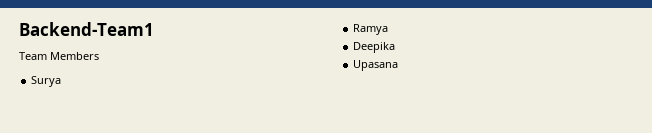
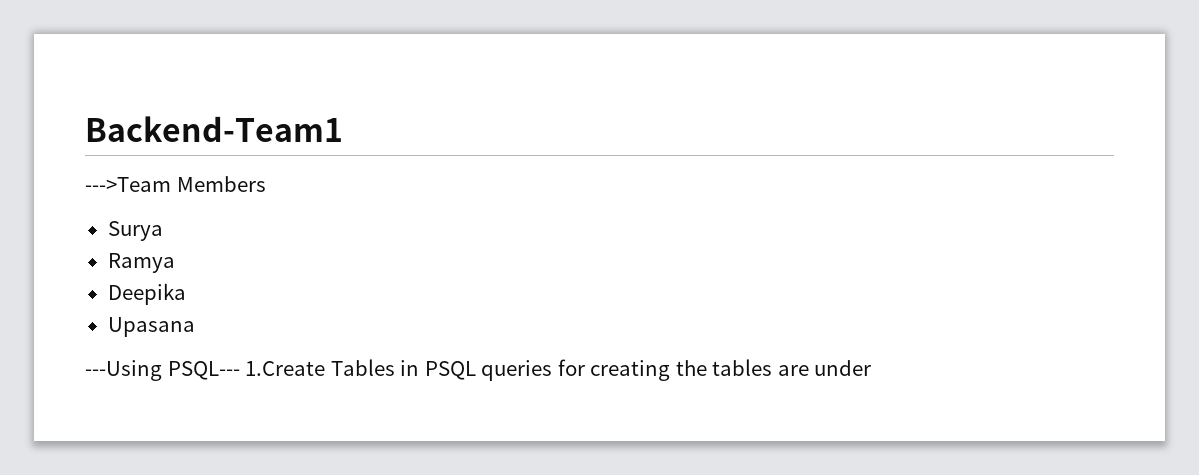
[19,52,47,60] Team -> [85,177,171,192] --->Team
(399, 65) none -> [85,359,872,381] // ---Using PSQL--- 1.Create Tables in PSQL queries for creating the tables are under

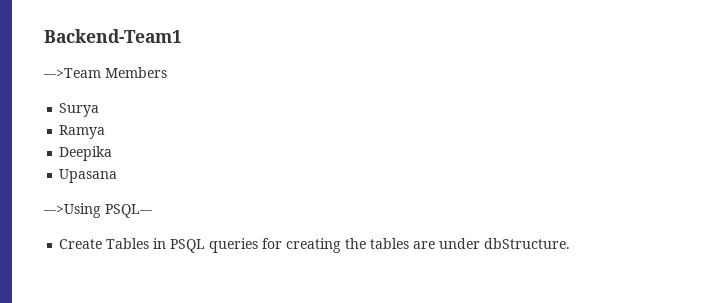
[85,360,162,381] ---Using -> [44,203,101,218] --->Using
[245,361,326,376] 1.Create -> [59,239,103,249] // Create
(872, 368) none -> [484,238,571,249] dbStructure.

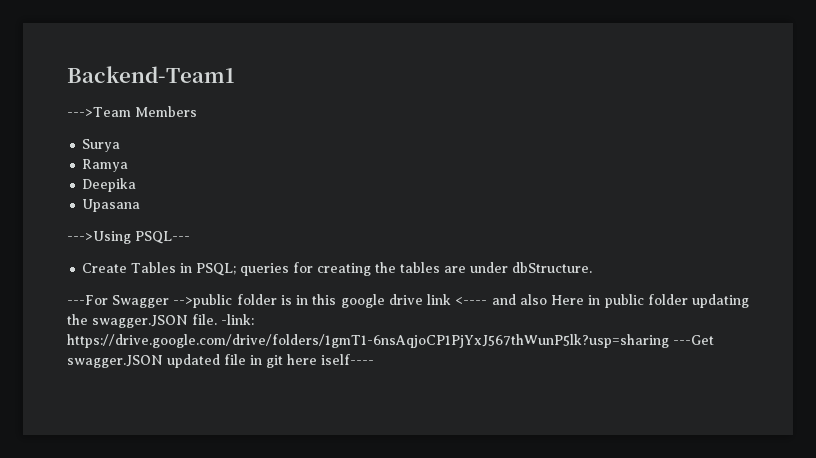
[170,239,206,253] PSQL -> [196,263,237,276] PSQL;
(571, 243) none -> [67,294,750,308] [67,314,254,328] [67,334,714,348] [67,354,374,368] // ---For Swagger -->public folder is in this google drive link <---- and also Here in public folder updating the swagger.JSON file. -link: https://drive.google.com/drive/folders/1gmT1-6nsAqjoCP1PjYxJ567thWunP5lk?usp=sharing ---Get swagger.JSON updated file in git here iself----

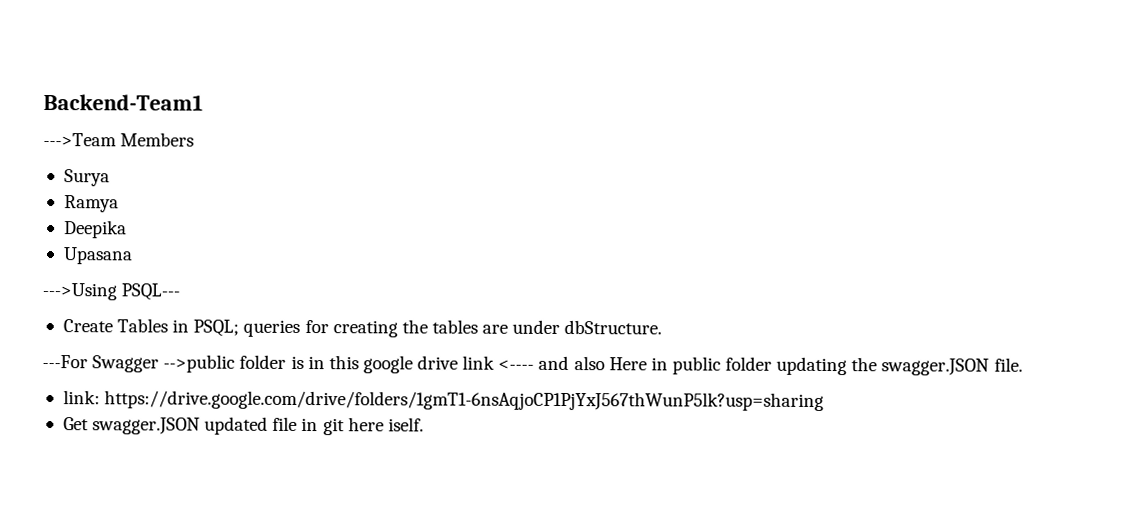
[221,314,254,325] -link: -> [62,390,100,405] // link:
[673,335,714,345] ---Get -> [62,417,89,431] // Get
[321,354,374,365] iself---- -> [387,417,424,432] iself.

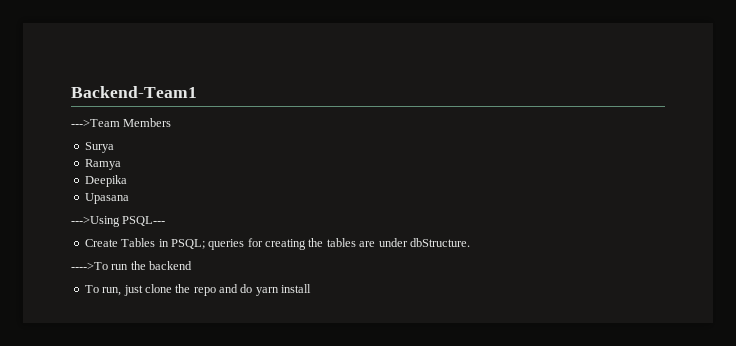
[42,354,1023,376] [62,390,825,411] [62,416,424,436] ---For Swagger -->public folder is in this google drive link <---- and also Here in public folder updating the swagger.JSON file. // link: https://drive.google.com/drive/folders/1gmT1-6nsAqjoCP1PjYxJ567thWunP5lk?usp=sharing // Get swagger.JSON updated file in git here iself. -> [71,261,193,270] [84,284,312,296] ---->To run the backend // To run, just clone the repo and do yarn install

